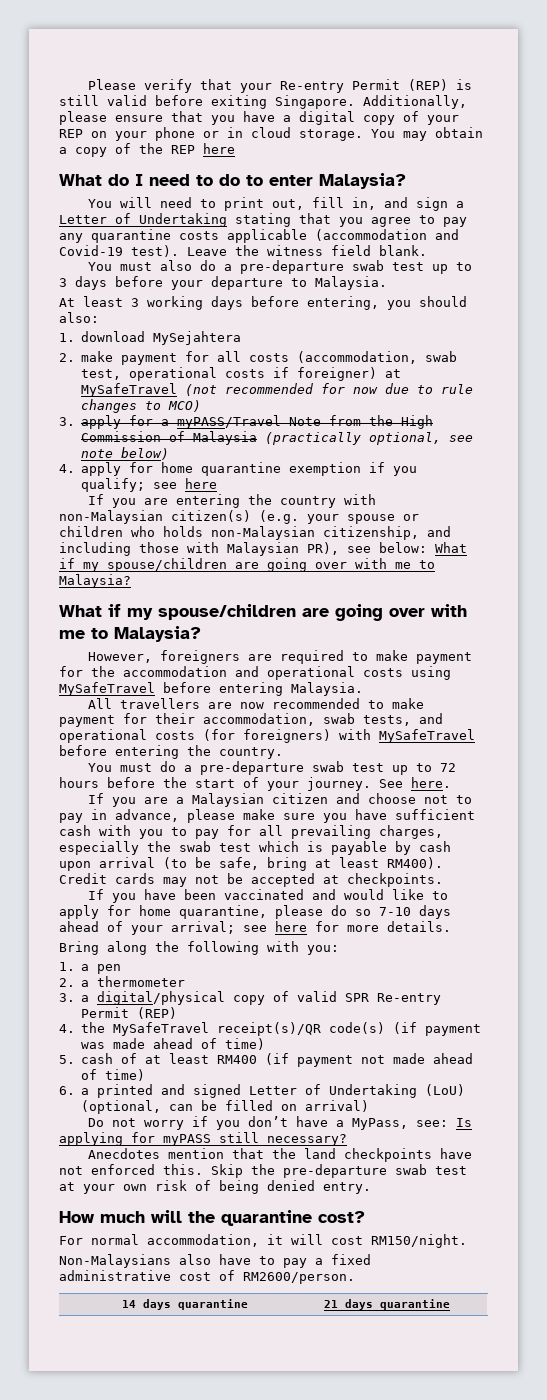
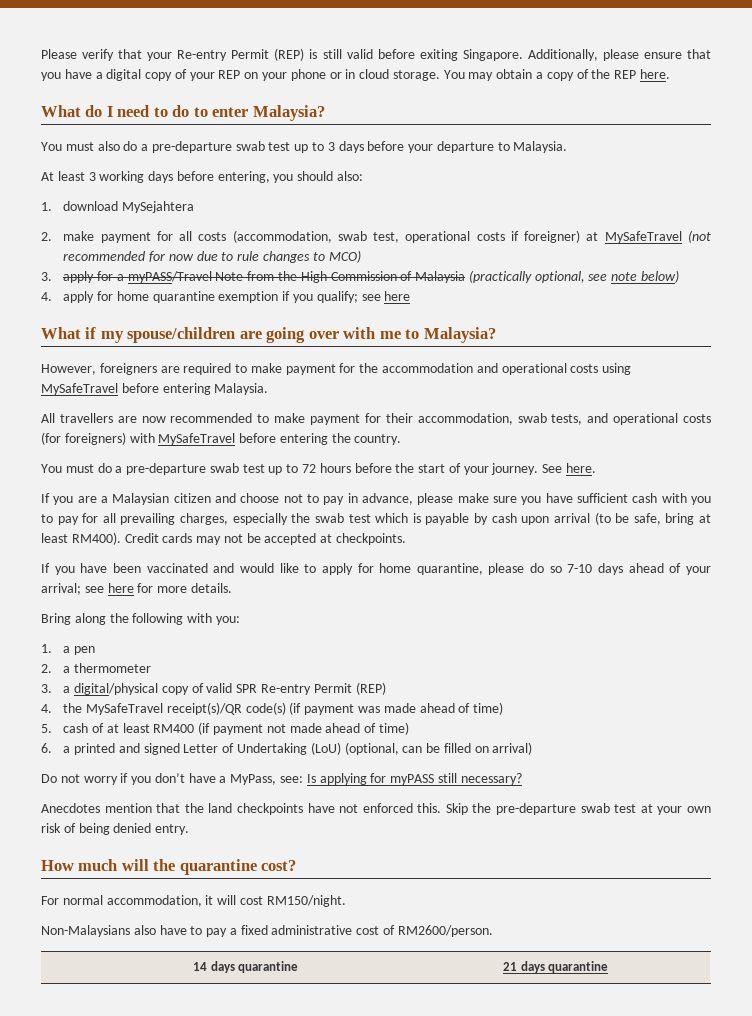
[203,143,235,154] here -> [639,69,670,79] here.
[88,197,465,211] [59,213,467,227] [59,229,459,243] [59,245,427,257] // You will need to print out, fill in, and sign a Letter of Undertaking stating that you agree to pay any quarantine costs applicable (accommodation and Covid-19 test). Leave the witness field blank. -> (325, 113) none
[88,494,377,508] [59,510,419,524] [59,526,451,540] [59,542,467,556] [59,558,435,572] [59,574,131,588] // If you are entering the country with non-Malaysian citizen(s) (e.g. your spouse or children who holds non-Malaysian citizenship, and including those with Malaysian PR), see below: What if my spouse/children are going over with me to Malaysia? -> (411, 296) none

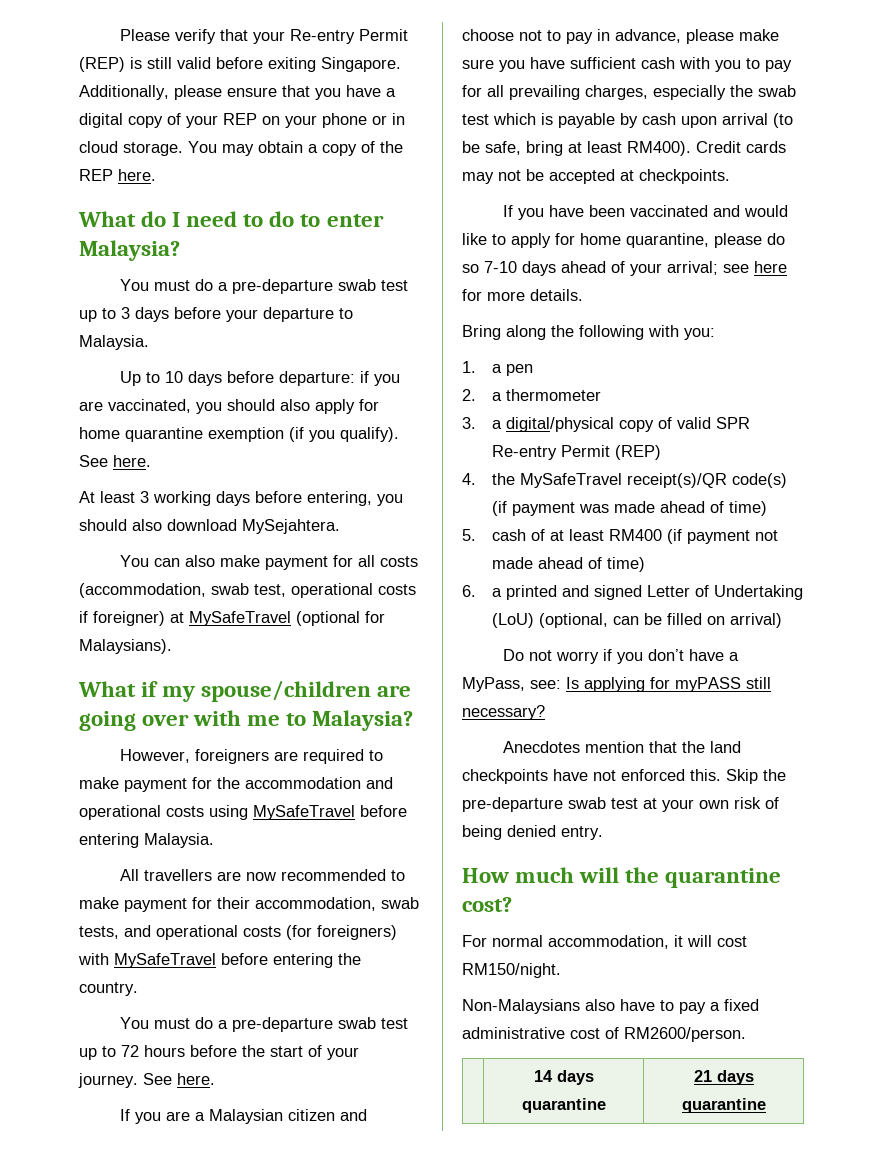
[97,141,120,151] also -> (190, 285) none
(568, 147) none -> [119,371,400,386] [79,399,379,414] [79,427,399,442] [79,455,151,467] // Up to 10 days before departure: if you are vaccinated, you should also apply for home quarantine exemption (if you qualify). See here.
[337,171,364,181] [41,201,195,213] [41,232,52,241] also: // 1. download MySejahtera // 2. -> [132,519,340,534] [119,555,215,567] also download MySejahtera. // You can also
[687,230,711,243] [63,250,361,263] [41,270,680,283] [41,291,411,303] (not recommended for now due to rule changes to MCO) // 3. apply for a myPASS/Travel Note from the High Commission of Malaysia (practically optional, see note below) // 4. apply for home quarantine exemption if you qualify; see here -> [296,611,385,626] [79,639,172,654] (optional for Malaysians).

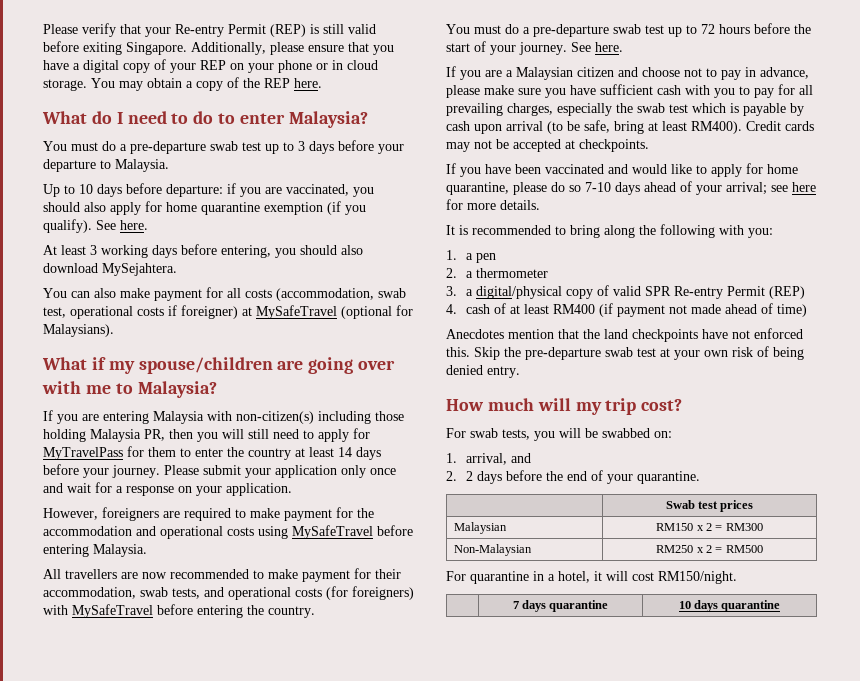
(414, 720) none -> [43,410,404,424] [43,428,370,442] [43,446,381,460] [43,464,396,478] [43,482,292,496] // If you are entering Malaysia with non-citizen(s) including those holding Malaysia PR, then you will still need to apply for MyTravelPass for them to enter the country at least 14 days before your journey. Please submit your application only once and wait for a response on your application.
[462,325,501,340] Bring -> [446,225,600,238] It is recommended to bring
[491,473,787,488] [491,501,767,516] [462,529,476,541] the MySafeTravel receipt(s)/QR code(s) (if payment was made ahead of time) // 5. -> (457, 309) none
[462,585,803,600] [491,613,782,628] [502,649,739,664] [462,677,771,692] [462,705,545,720] // 6. a printed and signed Letter of Undertaking (LoU) (optional, can be filled on arrival) // Do not worry if you don’t have a MyPass, see: Is applying for myPASS still necessary? -> (808, 310) none
[625,867,782,888] the quarantine -> [575,398,637,415] my trip
[492,935,747,949] [462,963,561,978] [462,999,759,1014] [462,1027,746,1042] [533,1070,553,1082] normal accommodation, it will cost RM150/night. // Non-Malaysians also have to pay a fixed administrative cost of RM2600/person. // | 14 -> [470,428,672,441] [446,453,532,465] [446,470,701,484] [665,500,754,512] [453,522,507,534] [656,523,763,531] [453,544,532,556] [656,545,763,553] [446,571,737,584] [512,601,519,609] swab tests, you will be swabbed on: // 1. arrival, and // 2. 2 days before the end of your quarantine. // | Swab test prices // Malaysian | RM150 x 2 = RM300 // Non-Malaysian | RM250 x 2 = RM500 // For quarantine in a hotel, it will cost RM150/night. // | 7
[693,1070,712,1082] 21 -> [678,601,691,609] 10

